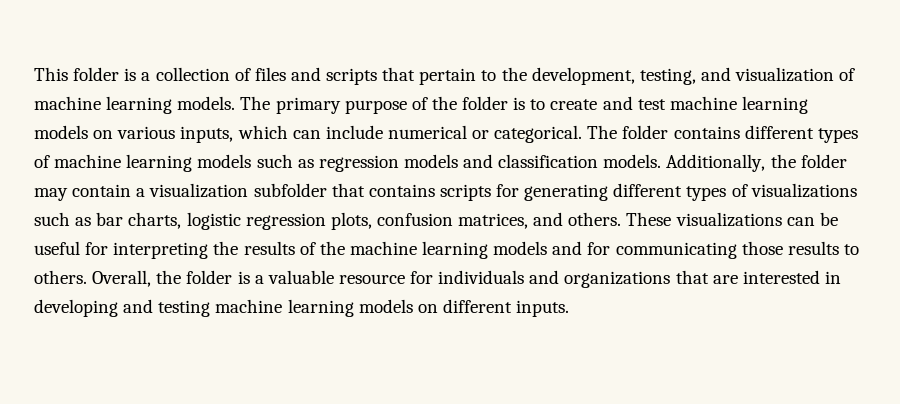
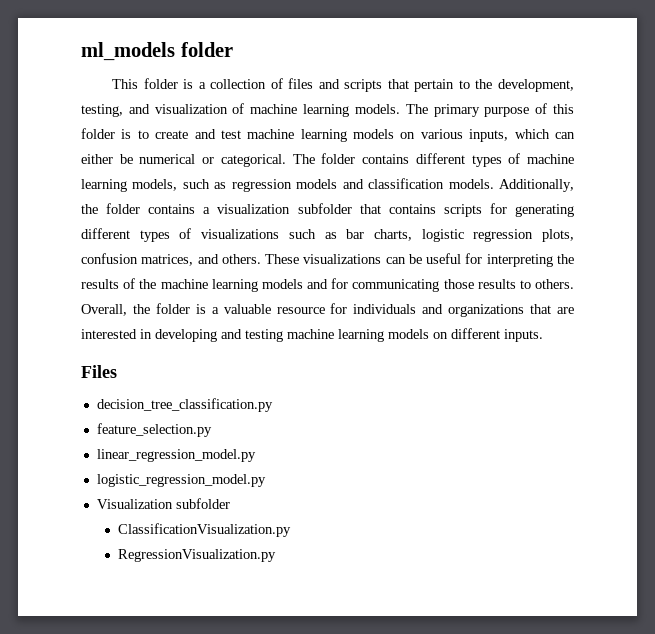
(34, 74) none -> [81,42,233,61] ml_models folder //
[431,96,457,110] the -> [553,104,574,114] this
[325,125,383,139] include -> [81,154,133,164] either be
[197,154,252,168] models -> [132,179,178,191] models,
[34,184,132,201] may contain -> [148,204,196,214] contains
(570, 308) none -> [81,365,117,378] [96,398,273,412] [96,423,212,437] [96,449,256,462] [96,474,266,487] [96,498,230,509] [117,523,291,537] [117,549,276,562] // Files // decision_tree_classification.py // feature_selection.py // linear_regression_model.py // logistic_regression_model.py // Visualization subfolder // ClassificationVisualization.py // RegressionVisualization.py

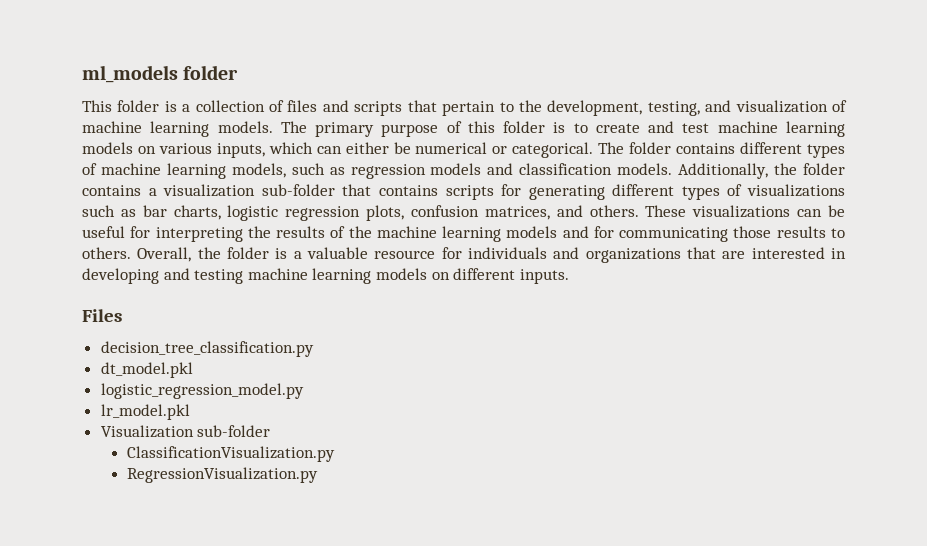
[297,203,352,214] subfolder -> [261,184,335,196] sub-folder
[96,423,212,437] [96,449,256,462] feature_selection.py // linear_regression_model.py -> [100,362,193,378] dt_model.pkl
(266, 480) none -> [100,404,190,420] // lr_model.pkl
[175,498,230,509] subfolder -> [197,425,271,437] sub-folder

